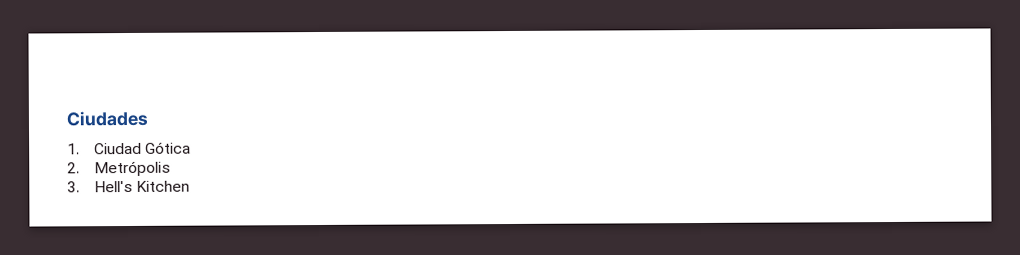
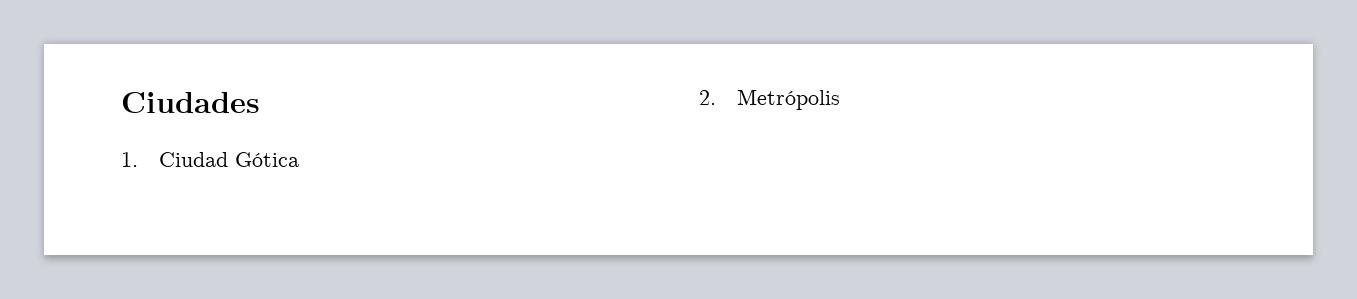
[67,180,191,193] // 3. Hell's Kitchen -> (841, 99) none

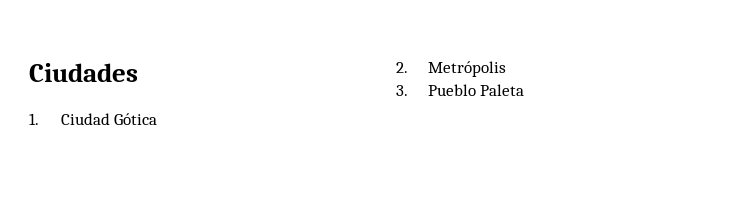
(841, 99) none -> [396,84,525,96] // 3. Pueblo Paleta

